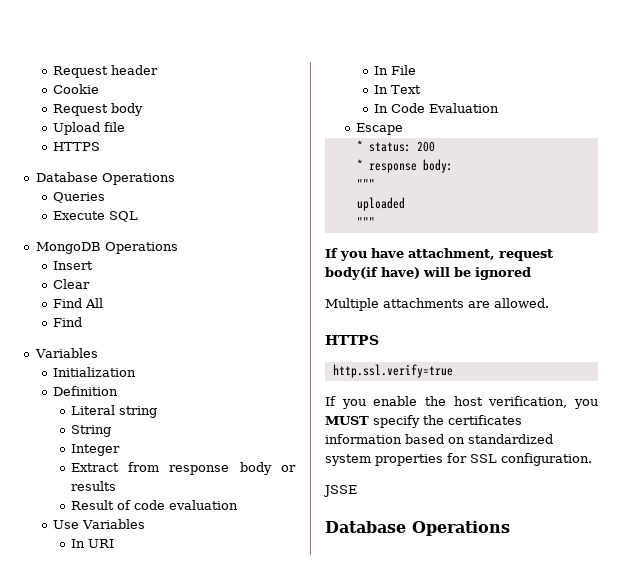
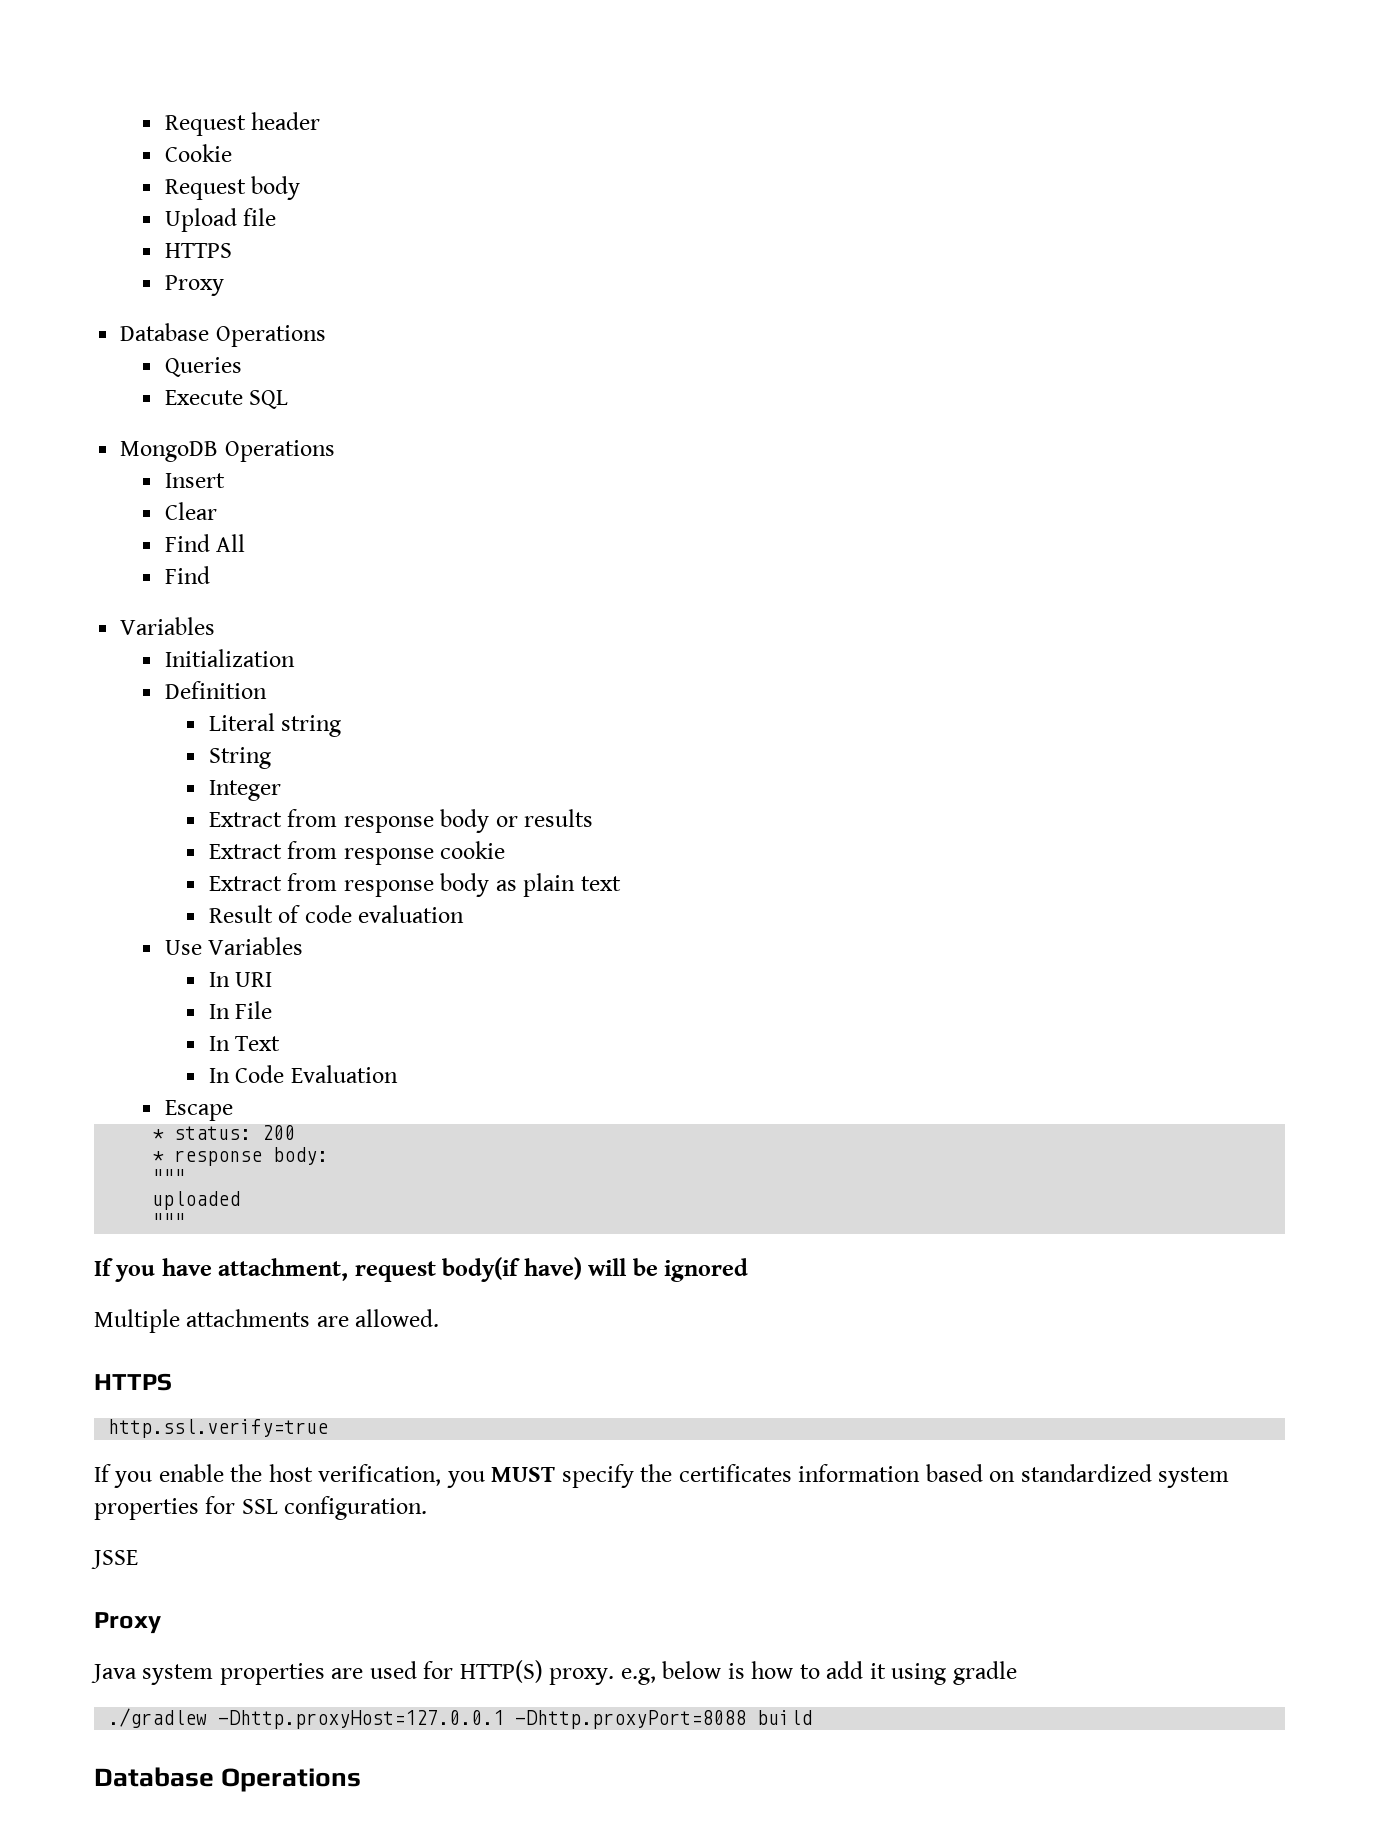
(101, 146) none -> [164,275,224,296] // Proxy
(116, 486) none -> [208,841,506,865] [208,873,621,897] // Extract from response cookie // Extract from response body as plain text
(357, 491) none -> [94,1612,161,1634] [91,1660,1017,1685] [108,1708,813,1729] // Proxy // Java system properties are used for HTTP(S) proxy. e.g, below is how to add it using gradle // ./gradlew -Dhttp.proxyHost=127.0.0.1 -Dhttp.proxyPort=8088 build

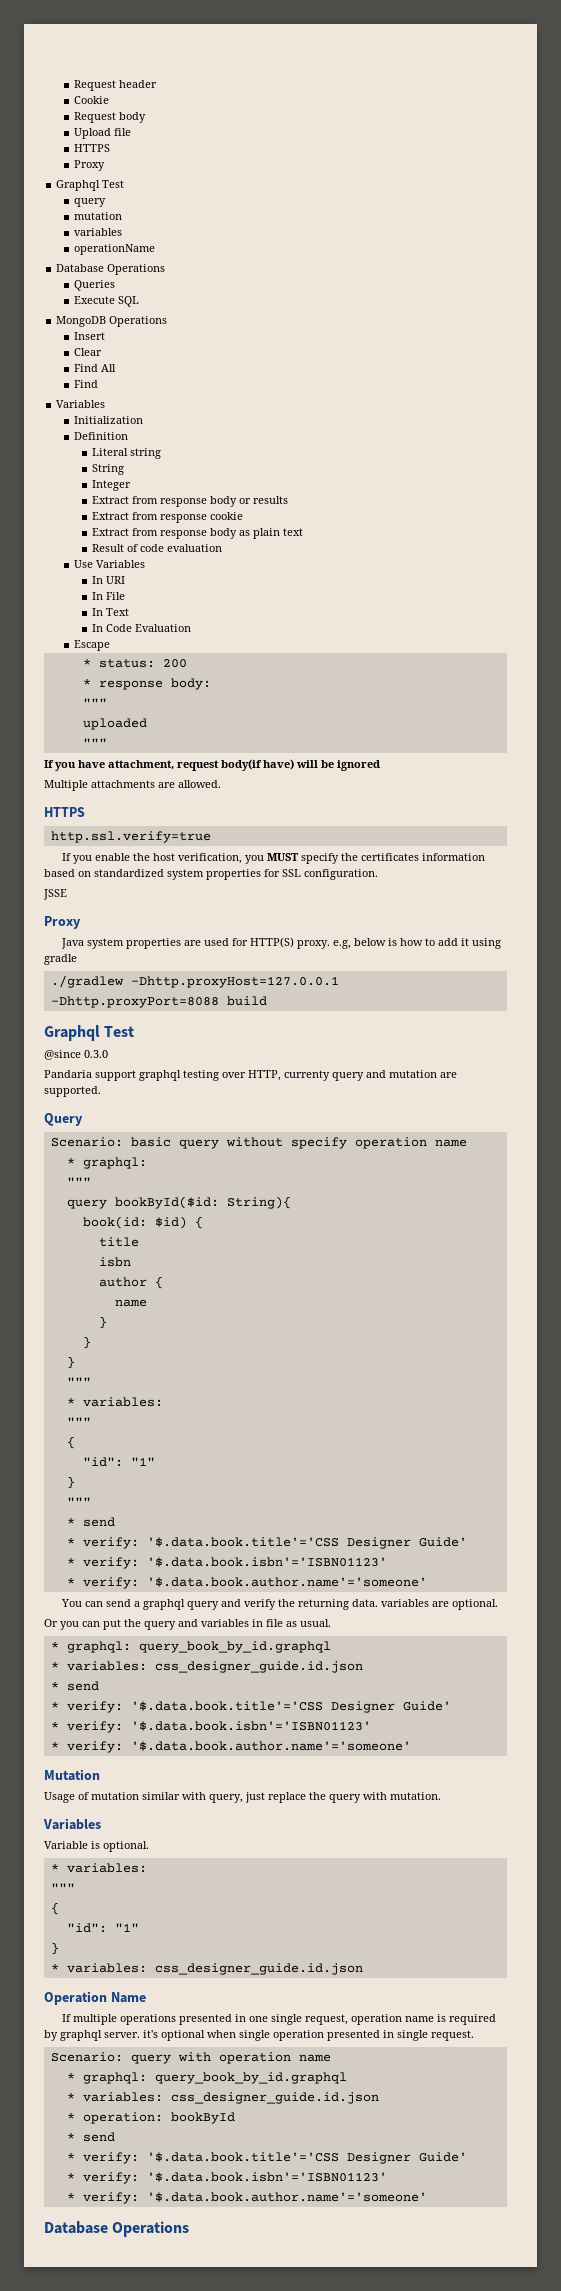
(224, 285) none -> [56,180,125,191] [74,198,107,207] [74,212,123,220] [74,228,123,236] [74,244,156,255] // Graphql Test // query // mutation // variables // operationName
(813, 1717) none -> [44,1025,135,1041] [44,1050,108,1060] [44,1070,457,1081] [44,1086,101,1097] [44,1113,83,1126] [50,1137,467,1149] [66,1157,147,1169] [66,1177,91,1186] [66,1196,291,1209] [82,1216,203,1229] [98,1237,139,1247] [98,1257,131,1267] [98,1276,163,1289] [114,1299,147,1307] [98,1316,107,1329] [82,1336,91,1349] [66,1356,75,1369] [66,1377,91,1386] [66,1397,163,1407] [66,1417,91,1426] [66,1436,75,1449] [82,1457,155,1467] [66,1476,75,1489] [66,1497,91,1506] [66,1517,115,1527] [66,1537,467,1549] [66,1557,387,1569] [66,1577,427,1589] [60,1599,498,1610] [44,1619,331,1630] [50,1641,331,1653] [50,1661,363,1673] [50,1681,99,1691] [50,1701,451,1713] [50,1721,371,1733] [50,1741,411,1753] [44,1769,100,1781] [44,1792,441,1803] [43,1818,101,1830] [44,1841,149,1852] [50,1863,147,1873] [50,1883,75,1892] [50,1902,59,1915] [66,1923,139,1933] [50,1942,59,1955] [50,1963,363,1975] [44,1991,146,2005] [61,2014,496,2025] [44,2030,474,2041] [50,2052,331,2064] [66,2072,347,2084] [66,2092,379,2104] [66,2112,235,2124] [66,2132,115,2142] [66,2152,467,2164] [66,2172,387,2184] [66,2192,427,2204] // Graphql Test // @since 0.3.0 // Pandaria support graphql testing over HTTP, currenty query and mutation are supported. // Query // Scenario: basic query without specify operation name // * graphql: // """ // query bookById($id: String){ // book(id: $id) { // title // isbn // author { // name // } // } // } // """ // * variables: // """ // { // "id": "1" // } // """ // * send // * verify: '$.data.book.title'='CSS Designer Guide' // * verify: '$.data.book.isbn'='ISBN01123' // * verify: '$.data.book.author.name'='someone' // You can send a graphql query and verify the returning data. variables are optional. // Or you can put the query and variables in file as usual. // * graphql: query_book_by_id.graphql // * variables: css_designer_guide.id.json // * send // * verify: '$.data.book.title'='CSS Designer Guide' // * verify: '$.data.book.isbn'='ISBN01123' // * verify: '$.data.book.author.name'='someone' // Mutation // Usage of mutation similar with query, just replace the query with mutation. // Variables // Variable is optional. // * variables: // """ // { // "id": "1" // } // * variables: css_designer_guide.id.json // Operation Name // If multiple operations presented in one single request, operation name is required by graphql server. it's optional when single operation presented in single request. // Scenario: query with operation name // * graphql: query_book_by_id.graphql // * variables: css_designer_guide.id.json // * operation: bookById // * send // * verify: '$.data.book.title'='CSS Designer Guide' // * verify: '$.data.book.isbn'='ISBN01123' // * verify: '$.data.book.author.name'='someone'

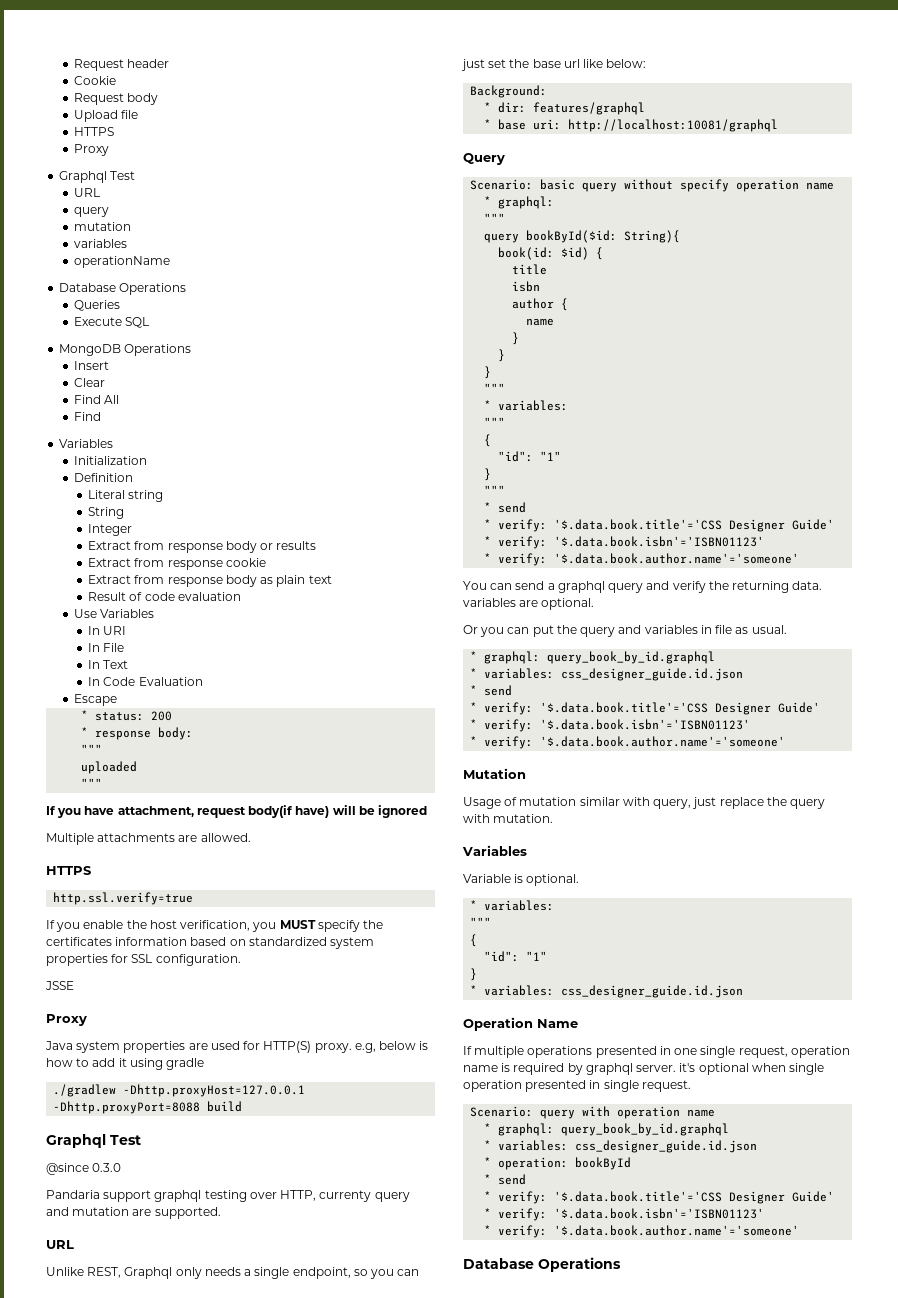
(125, 184) none -> [73,188,100,197] // URL
(101, 1091) none -> [46,1240,74,1249] [46,1267,420,1279] [461,59,647,71] [470,85,548,98] [484,102,646,115] [484,119,779,132] // URL // Unlike REST, Graphql only needs a single endpoint, so you can just set the base url like below: // Background: // * dir: features/graphql // * base uri: http://localhost:10081/graphql

